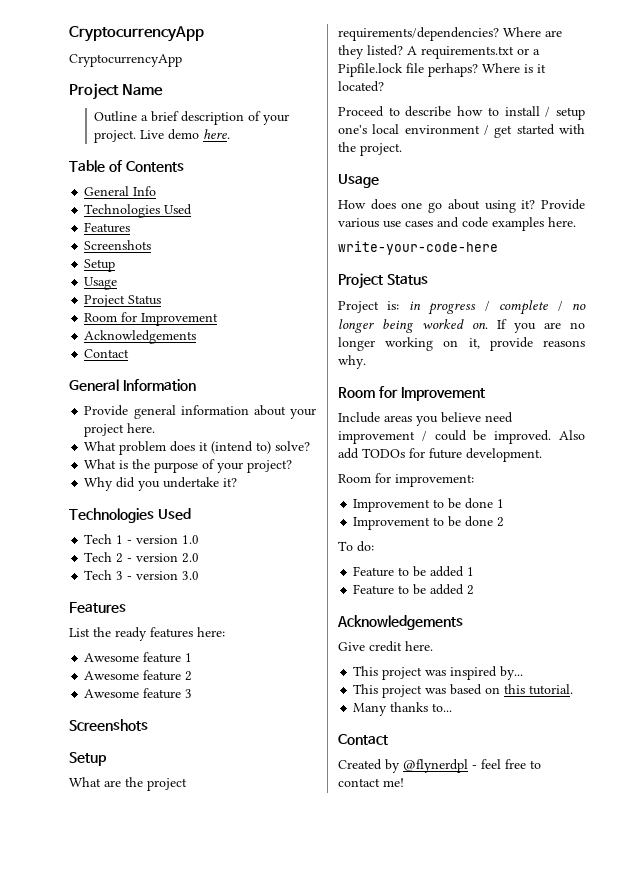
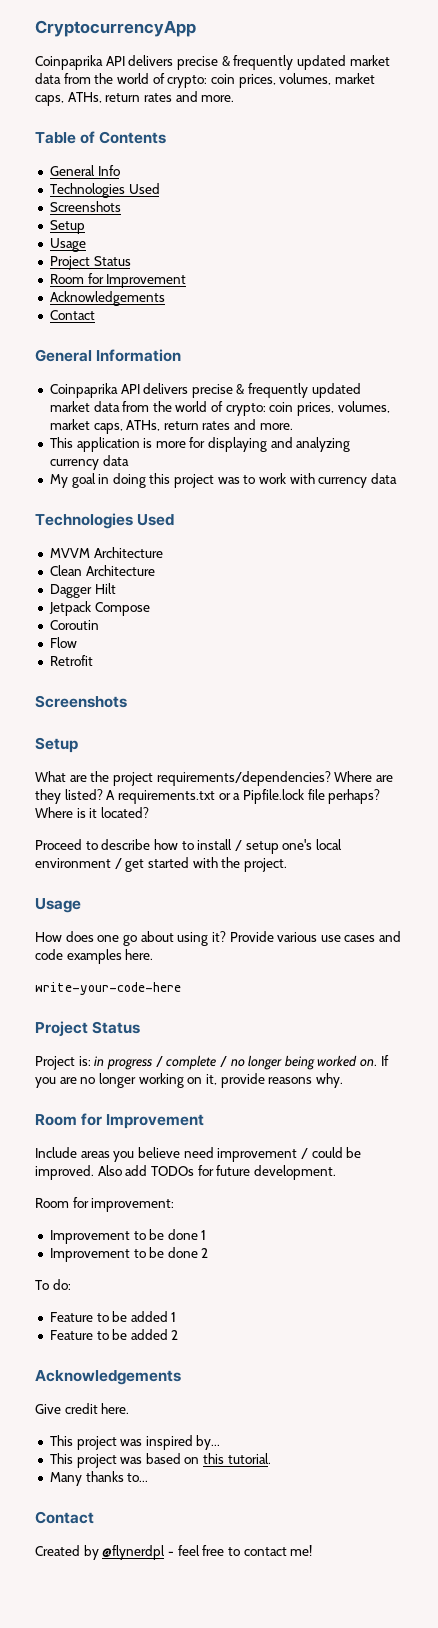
[69,26,204,42] [69,54,182,67] [69,83,163,100] [94,111,290,125] [94,129,231,143] CryptocurrencyApp // CryptocurrencyApp // Project Name // Outline a brief description of your project. Live demo here. -> [35,20,196,37] [35,55,390,70] [35,73,375,88] [35,91,235,106] CryptocurrencyApp // Coinpaprika API delivers precise & frequently updated market data from the world of crypto: coin prices, volumes, market caps, ATHs, return rates and more.
[84,222,131,233] // Features -> (160, 188) none
[84,405,316,419] [84,423,156,437] [84,441,311,455] [84,459,293,473] [84,477,238,491] [69,508,191,523] [84,534,200,544] [84,552,200,563] [84,570,200,580] [69,602,126,613] [69,627,225,641] [84,652,193,663] [84,670,193,681] [84,688,193,699] Provide general information about your project here. // What problem does it (intend to) solve? // What is the purpose of your project? // Why did you undertake it? // Technologies Used // Tech 1 - version 1.0 // Tech 2 - version 2.0 // Tech 3 - version 3.0 // Features // List the ready features here: // Awesome feature 1 // Awesome feature 2 // Awesome feature 3 -> [49,383,361,398] [49,401,390,416] [49,419,293,434] [49,437,351,452] [49,455,129,470] [49,473,397,488] [35,513,175,529] [49,547,163,558] [49,565,155,576] [49,583,116,598] [48,601,150,616] [49,620,99,630] [49,637,77,648] [49,655,93,666] Coinpaprika API delivers precise & frequently updated market data from the world of crypto: coin prices, volumes, market caps, ATHs, return rates and more. // This application is more for displaying and analyzing currency data // My goal in doing this project was to work with currency data // Technologies Used // MVVM Architecture // Clean Architecture // Dagger Hilt // Jetpack Compose // Coroutin // Flow // Retrofit

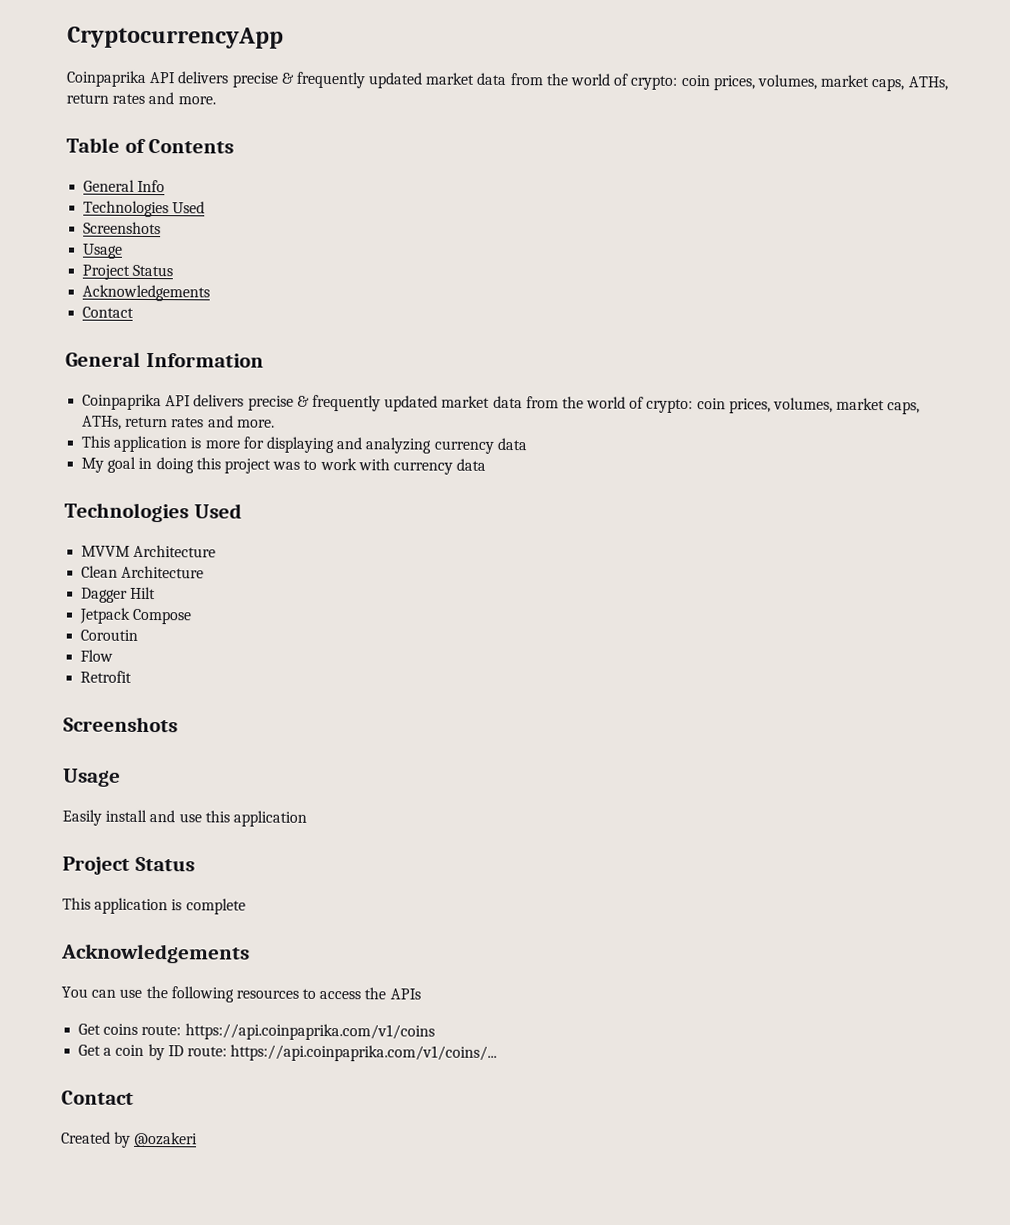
[49,220,85,234] // Setup -> (162, 228) none
[49,273,187,288] // Room for Improvement -> (174, 270) none
[35,737,78,753] [35,771,393,786] [35,789,381,804] [35,807,149,818] [35,839,342,854] [35,857,287,872] [35,898,81,913] [35,931,402,946] [35,949,154,964] [35,982,181,995] [35,1021,141,1037] [35,1055,389,1070] [35,1073,343,1088] [35,1113,205,1129] [35,1147,362,1162] [35,1165,336,1180] [35,1197,175,1212] [49,1229,207,1244] [49,1247,209,1262] [35,1279,71,1290] [49,1311,177,1322] [49,1329,179,1340] [35,1370,181,1385] [35,1403,130,1414] [49,1435,221,1450] [49,1453,271,1468] [49,1471,149,1486] [35,1511,94,1524] [35,1545,313,1560] Setup // What are the project requirements/dependencies? Where are they listed? A requirements.txt or a Pipfile.lock file perhaps? Where is it located? // Proceed to describe how to install / setup one's local environment / get started with the project. // Usage // How does one go about using it? Provide various use cases and code examples here. // write-your-code-here // Project Status // Project is: in progress / complete / no longer being worked on. If you are no longer working on it, provide reasons why. // Room for Improvement // Include areas you believe need improvement / could be improved. Also add TODOs for future development. // Room for improvement: // Improvement to be done 1 // Improvement to be done 2 // To do: // Feature to be added 1 // Feature to be added 2 // Acknowledgements // Give credit here. // This project was inspired by... // This project was based on this tutorial. // Many thanks to... // Contact // Created by @flynerdpl - feel free to contact me! -> [63,768,121,787] [62,809,307,827] [62,856,195,875] [62,897,246,915] [61,943,250,964] [61,986,421,1003] [78,1023,435,1041] [78,1044,498,1062] [61,1090,134,1105] [61,1131,199,1148] Usage // Easily install and use this application // Project Status // This application is complete // Acknowledgements // You can use the following resources to access the APIs // Get coins route: https://api.coinpaprika.com/v1/coins // Get a coin by ID route: https://api.coinpaprika.com/v1/coins/... // Contact // Created by @ozakeri

